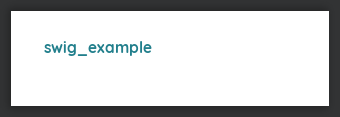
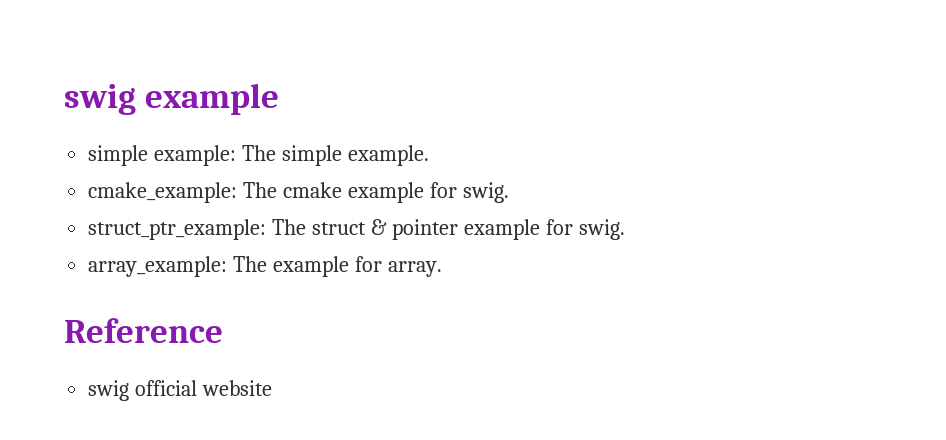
[44,41,152,56] swig_example -> [64,83,280,115] [88,145,429,166] [88,182,509,203] [88,219,625,240] [88,256,442,277] [64,318,223,343] [88,380,273,401] swig example // simple example: The simple example. // cmake_example: The cmake example for swig. // struct_ptr_example: The struct & pointer example for swig. // array_example: The example for array. // Reference // swig official website

